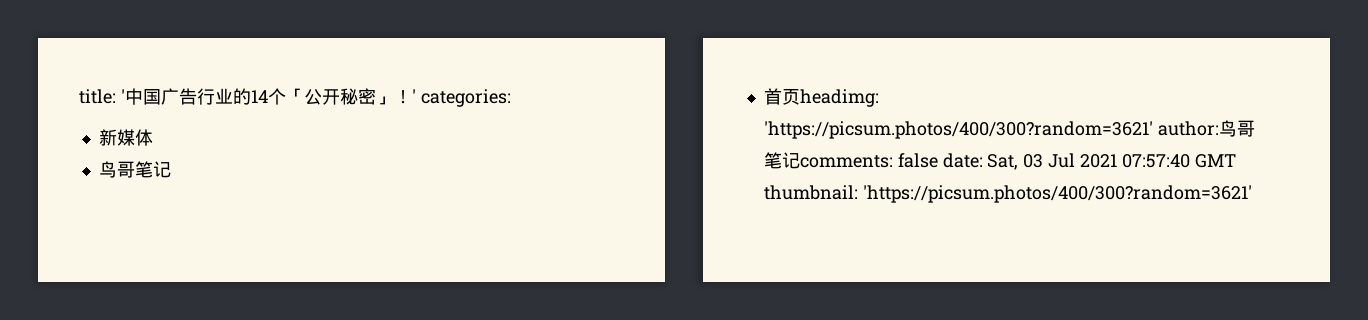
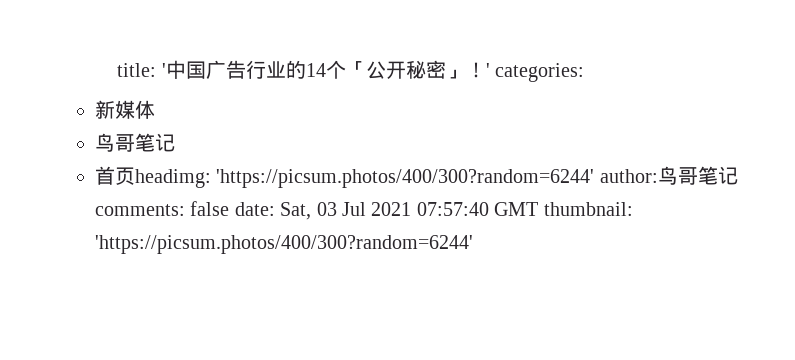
[763,121,1153,139] 'https://picsum.photos/400/300?random=3621' -> [216,169,595,188] 'https://picsum.photos/400/300?random=6244'
[862,185,1252,203] 'https://picsum.photos/400/300?random=3621' -> [95,235,473,254] 'https://picsum.photos/400/300?random=6244'

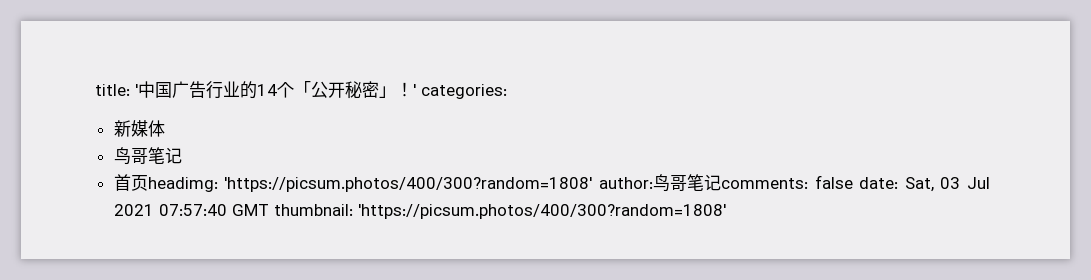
[216,169,595,188] 'https://picsum.photos/400/300?random=6244' -> [224,177,593,192] 'https://picsum.photos/400/300?random=1808'
[95,235,473,254] 'https://picsum.photos/400/300?random=6244' -> [357,204,726,219] 'https://picsum.photos/400/300?random=1808'

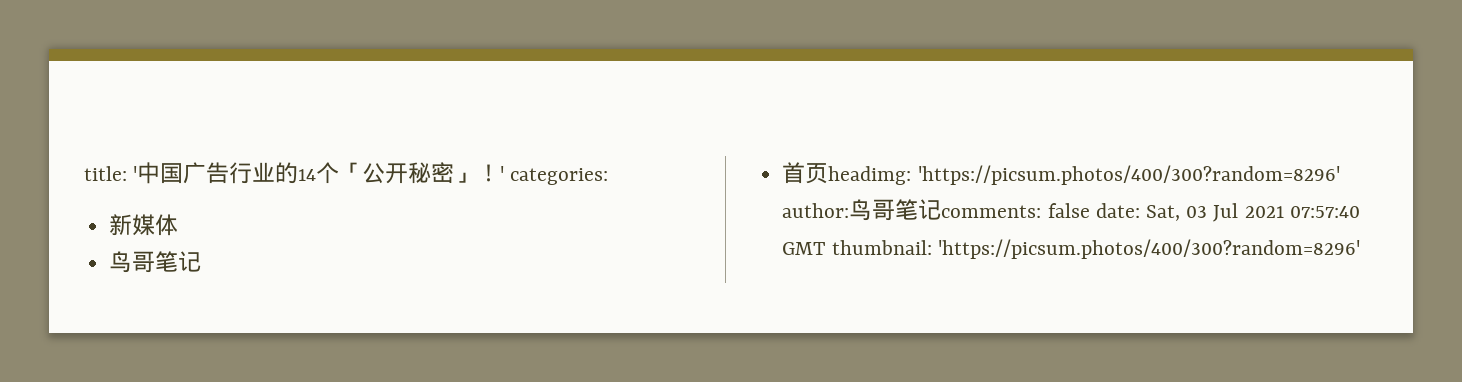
[224,177,593,192] 'https://picsum.photos/400/300?random=1808' -> [917,165,1340,185] 'https://picsum.photos/400/300?random=8296'
[357,204,726,219] 'https://picsum.photos/400/300?random=1808' -> [937,239,1360,259] 'https://picsum.photos/400/300?random=8296'

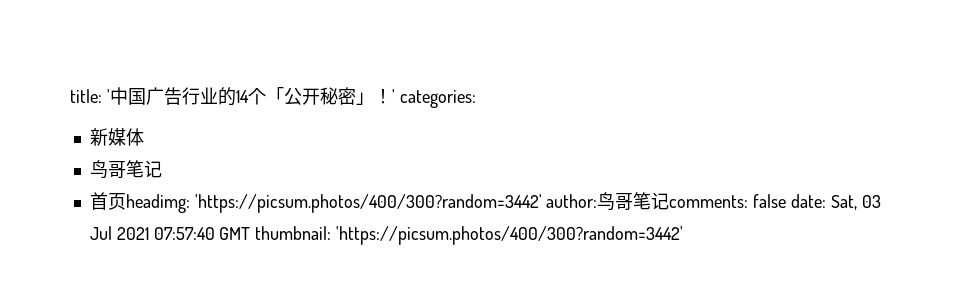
[917,165,1340,185] 'https://picsum.photos/400/300?random=8296' -> [194,194,542,213] 'https://picsum.photos/400/300?random=3442'
[937,239,1360,259] 'https://picsum.photos/400/300?random=8296' -> [336,226,684,245] 'https://picsum.photos/400/300?random=3442'

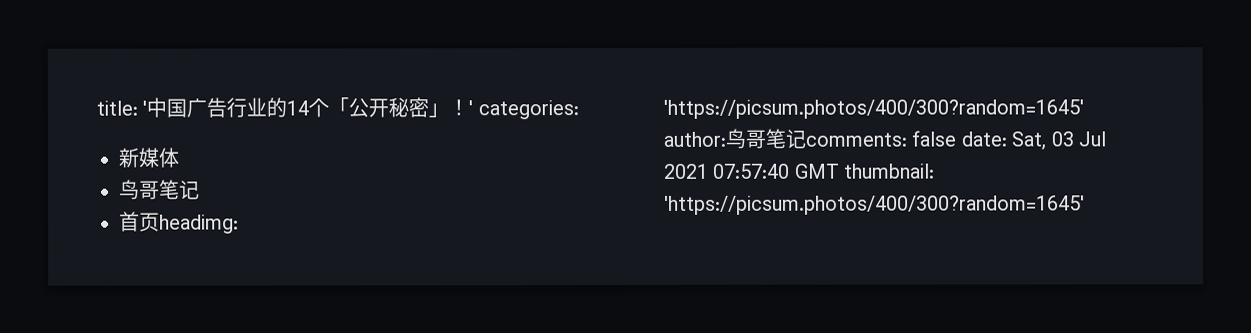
[194,194,542,213] 'https://picsum.photos/400/300?random=3442' -> [663,99,1084,119] 'https://picsum.photos/400/300?random=1645'
[336,226,684,245] 'https://picsum.photos/400/300?random=3442' -> [664,195,1085,215] 'https://picsum.photos/400/300?random=1645'

